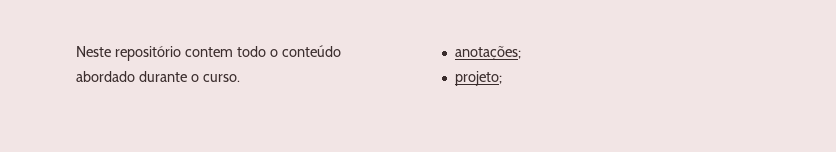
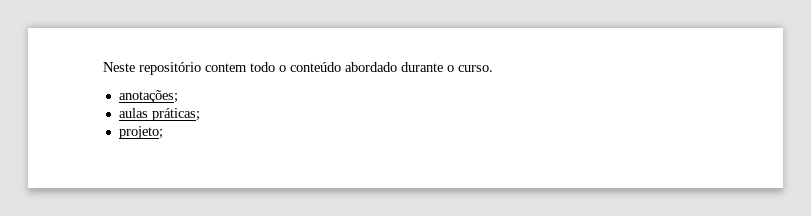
(521, 53) none -> [118,108,200,121] // aulas práticas;

